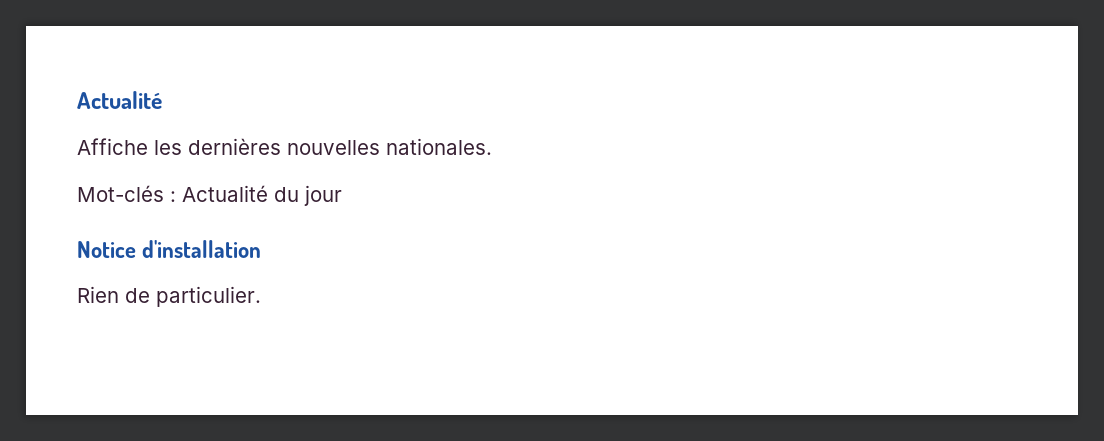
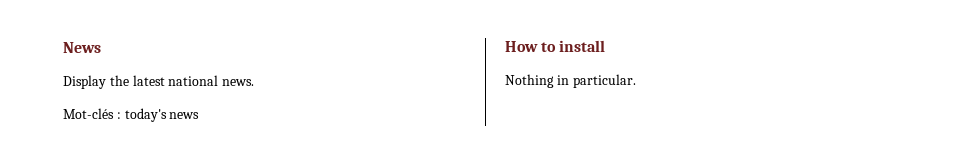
[77,91,162,109] [77,138,492,155] [77,185,342,206] [77,240,262,258] [77,286,261,307] Actualité // Affiche les dernières nouvelles nationales. // Mot-clés : Actualité du jour // Notice d'installation // Rien de particulier. -> [63,42,101,53] [63,75,255,89] [63,108,200,122] [505,40,606,52] [505,74,636,88] News // Display the latest national news. // Mot-clés : today's news // How to install // Nothing in particular.

